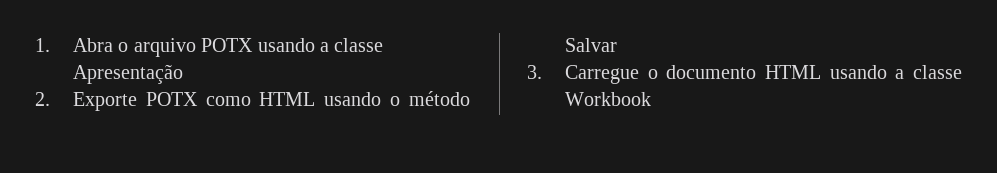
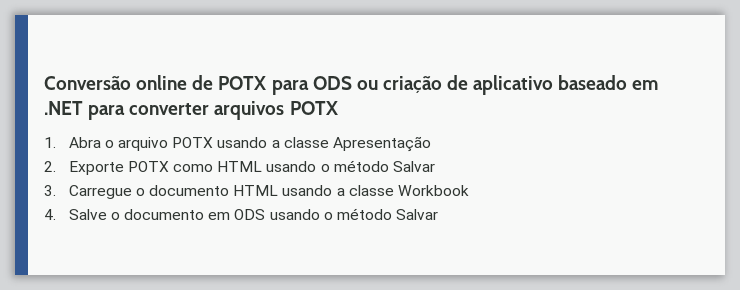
(35, 45) none -> [44,75,659,95] [44,101,338,120] Conversão online de POTX para ODS ou criação de aplicativo baseado em .NET para converter arquivos POTX //
(651, 99) none -> [44,208,439,220] // 4. Salve o documento em ODS usando o método Salvar

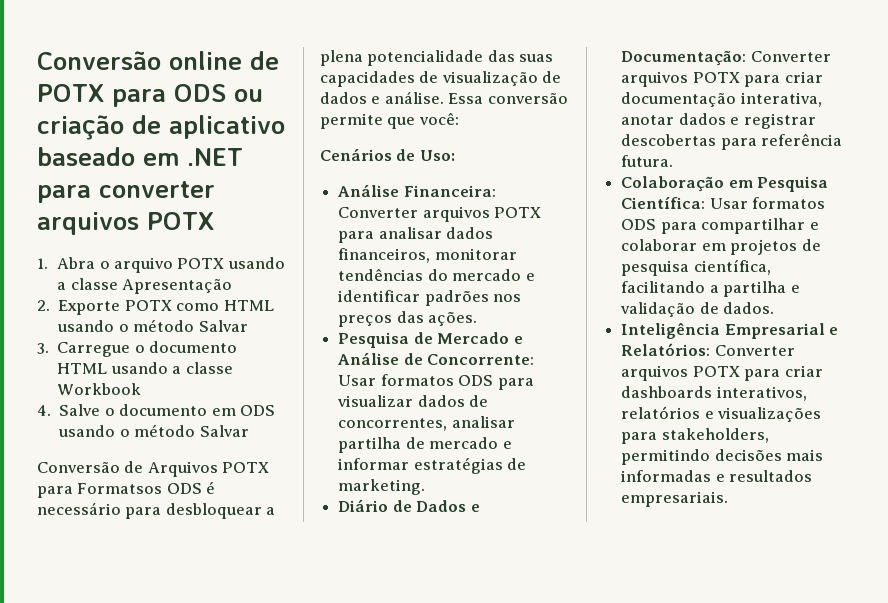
(439, 214) none -> [37,461,270,477] [37,481,216,498] [37,502,276,519] [320,50,554,66] [320,71,562,87] [320,91,568,104] [320,112,459,129] [320,148,455,161] [338,184,496,197] [338,206,542,222] [338,227,494,243] [338,248,517,263] [338,268,535,281] [338,290,522,306] [338,311,478,327] [338,332,523,348] [338,352,535,365] [338,374,534,390] [337,395,489,407] [338,416,515,431] [338,437,512,453] [338,457,527,474] [338,479,426,495] [338,499,480,512] [621,50,831,66] [621,71,823,87] [621,92,822,107] [621,113,816,129] [621,133,843,150] [621,155,674,167] [621,176,829,192] [621,197,826,209] [621,218,819,234] [621,239,821,255] [621,259,771,276] [621,281,800,297] [620,302,775,317] [621,322,839,339] [621,343,795,356] [621,365,823,381] [621,386,807,401] [621,406,822,422] [621,428,769,444] [621,449,824,465] [621,470,813,482] [621,491,729,507] // Conversão de Arquivos POTX para Formatsos ODS é necessário para desbloquear a plena potencialidade das suas capacidades de visualização de dados e análise. Essa conversão permite que você: // Cenários de Uso: // Análise Financeira: Converter arquivos POTX para analisar dados financeiros, monitorar tendências do mercado e identificar padrões nos preços das ações. // Pesquisa de Mercado e Análise de Concorrente: Usar formatos ODS para visualizar dados de concorrentes, analisar partilha de mercado e informar estratégias de marketing. // Diário de Dados e Documentação: Converter arquivos POTX para criar documentação interativa, anotar dados e registrar descobertas para referência futura. // Colaboração em Pesquisa Científica: Usar formatos ODS para compartilhar e colaborar em projetos de pesquisa científica, facilitando a partilha e validação de dados. // Inteligência Empresarial e Relatórios: Converter arquivos POTX para criar dashboards interativos, relatórios e visualizações para stakeholders, permitindo decisões mais informadas e resultados empresariais.

